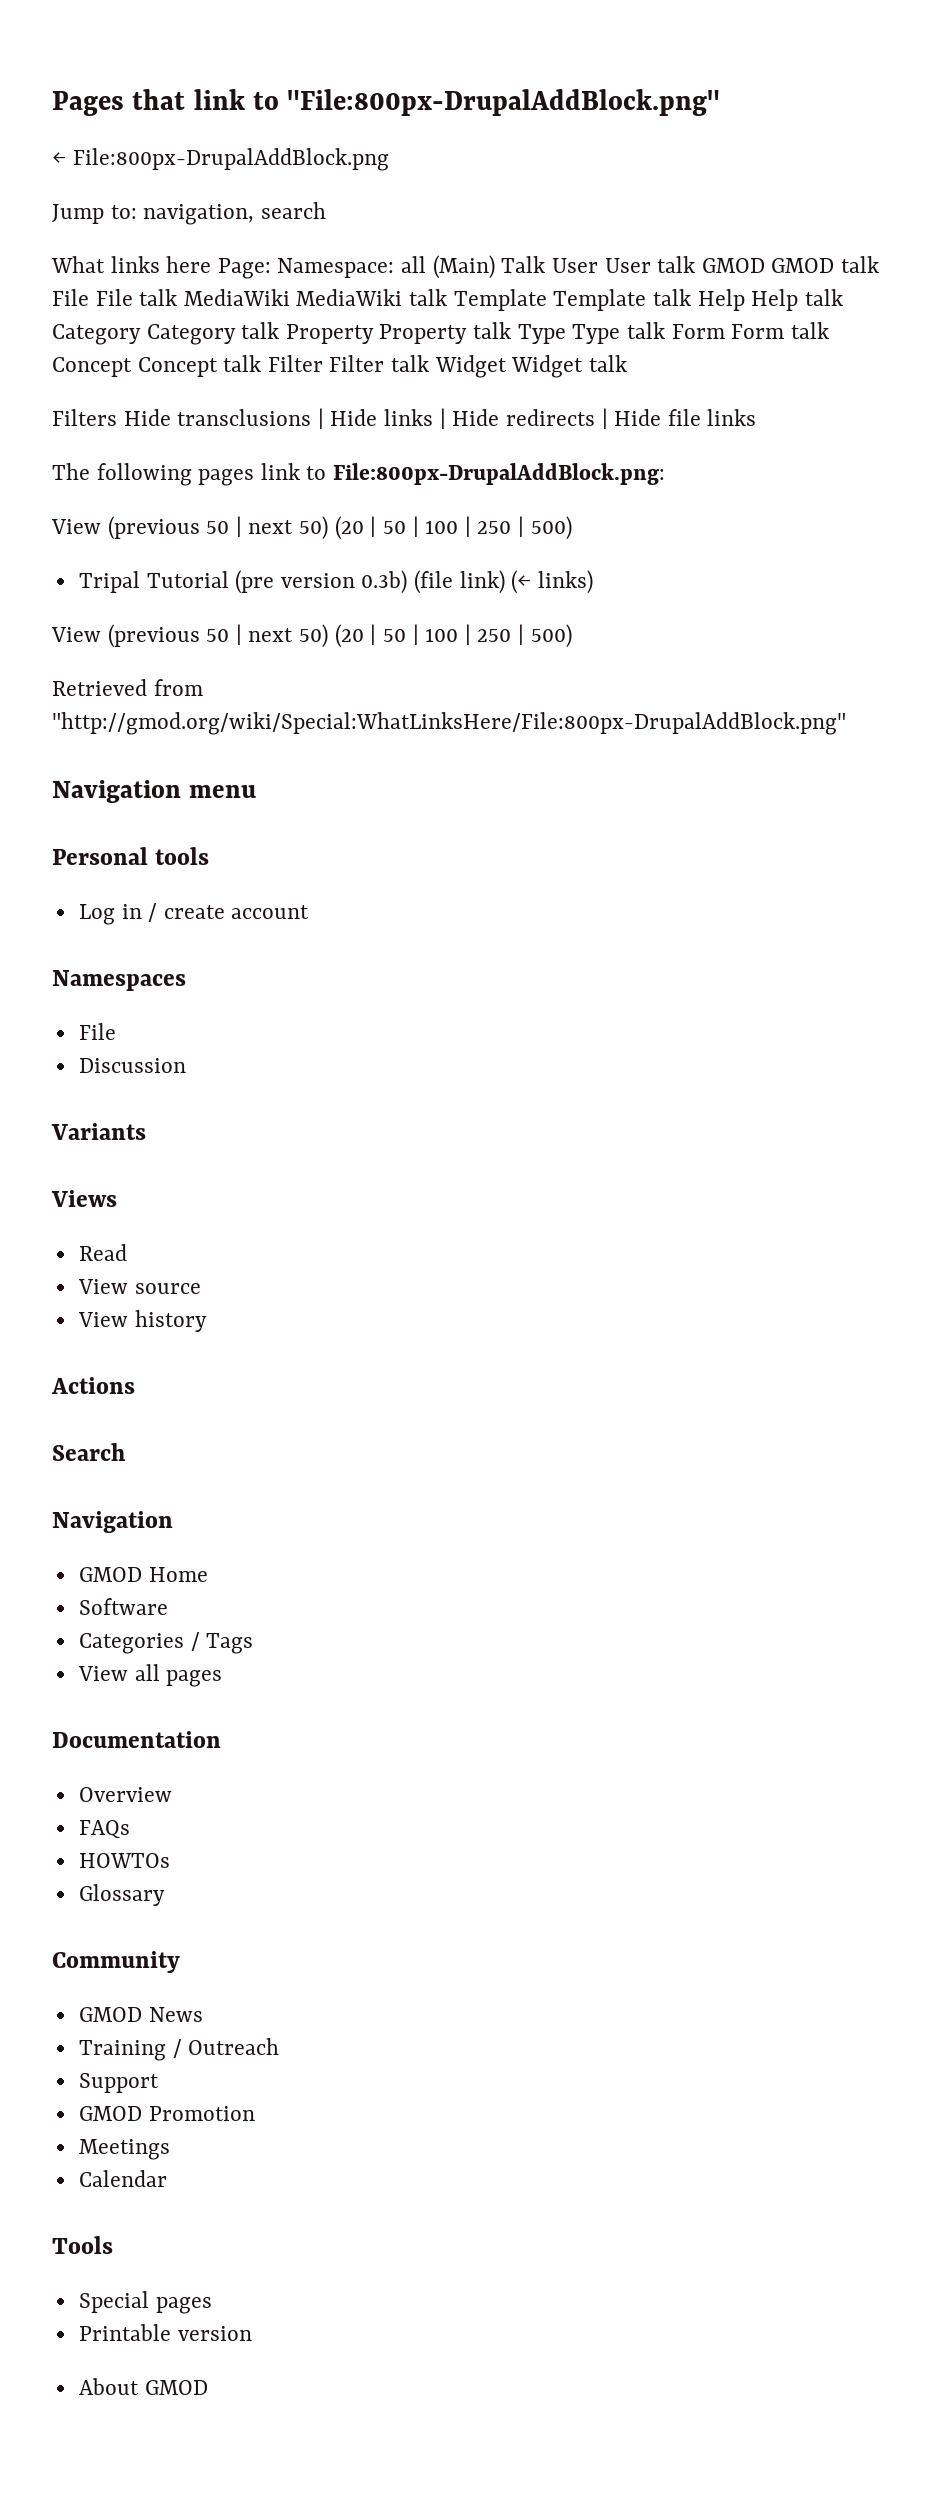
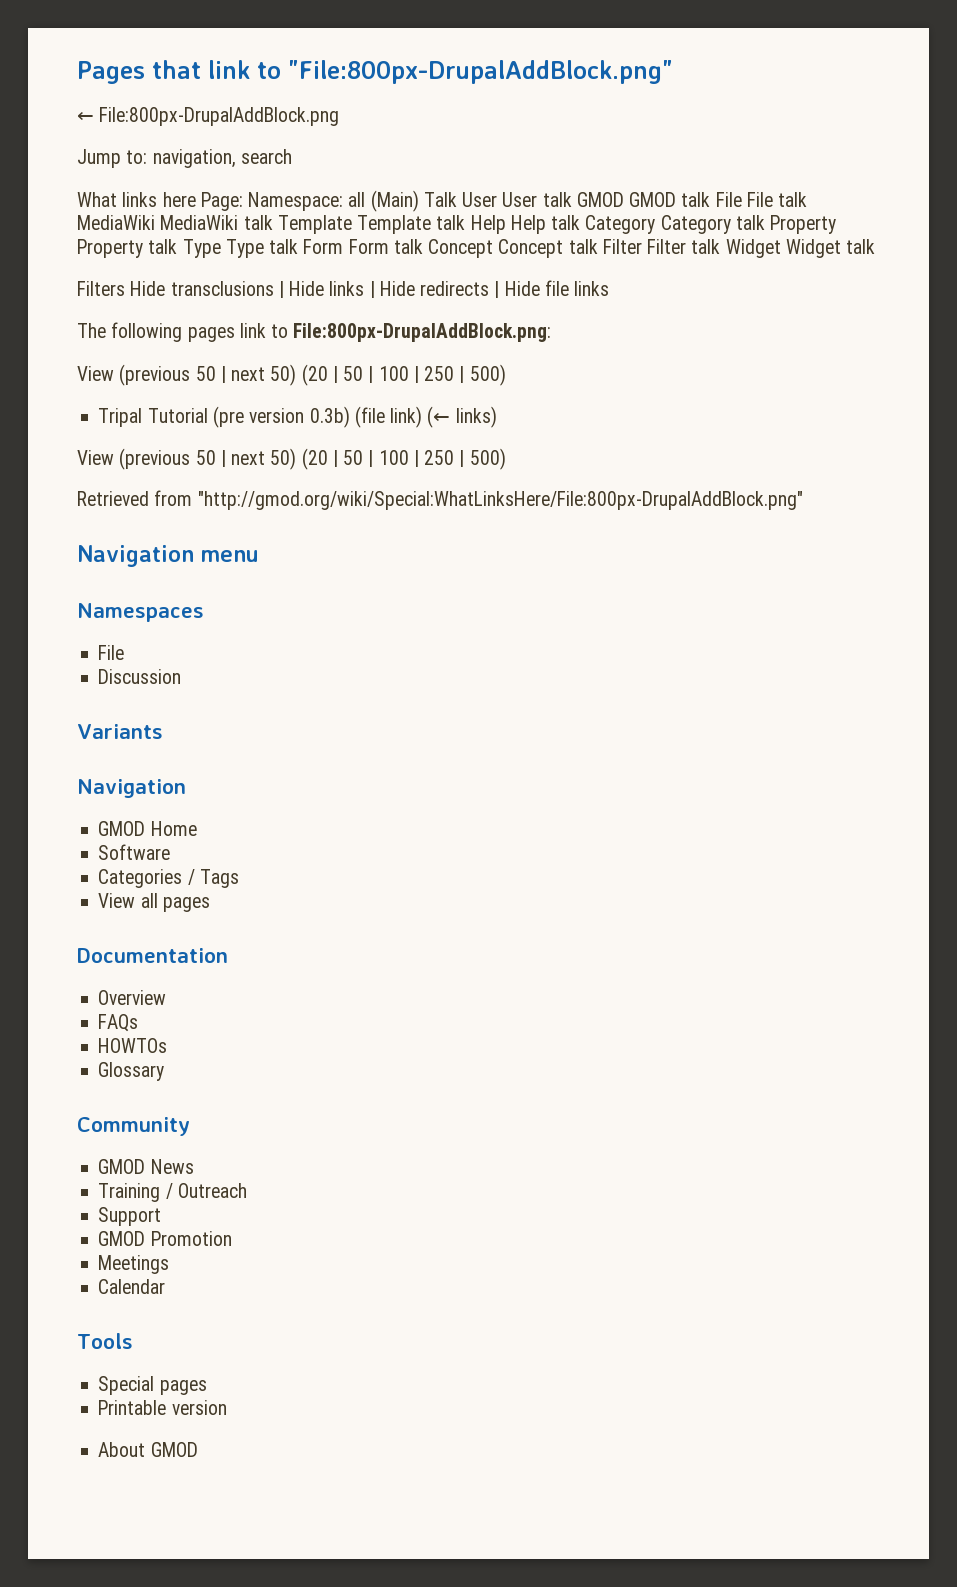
[52,847,210,865] [78,903,310,925] [52,970,186,991] [78,1023,116,1040] [78,1058,186,1073] [51,1123,146,1140] [51,1190,117,1207] [78,1244,127,1261] [77,1279,201,1294] [77,1310,207,1332] [51,1377,135,1394] [52,1443,125,1461] Personal tools // Log in / create account // Namespaces // File // Discussion // Variants // Views // Read // View source // View history // Actions // Search -> [77,603,204,622] [98,645,125,660] [98,669,182,684] [77,724,163,739] Namespaces // File // Discussion // Variants

